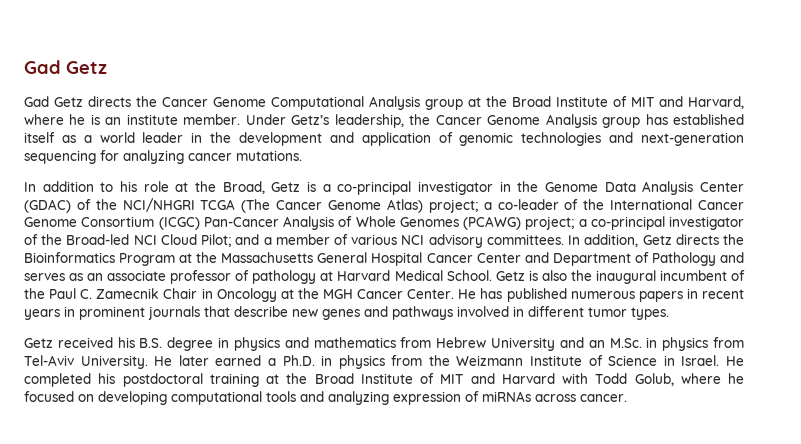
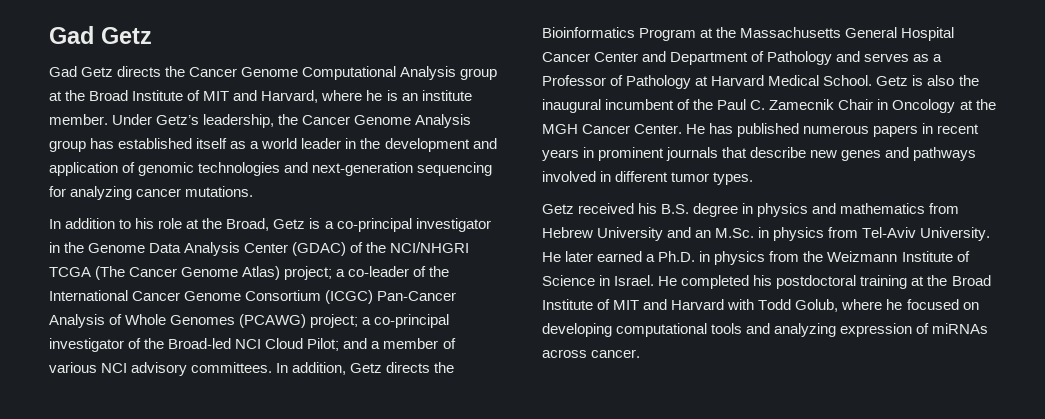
[87,270,317,284] an associate professor of pathology -> [933,54,943,62] [542,75,692,89] a Professor of Pathology

